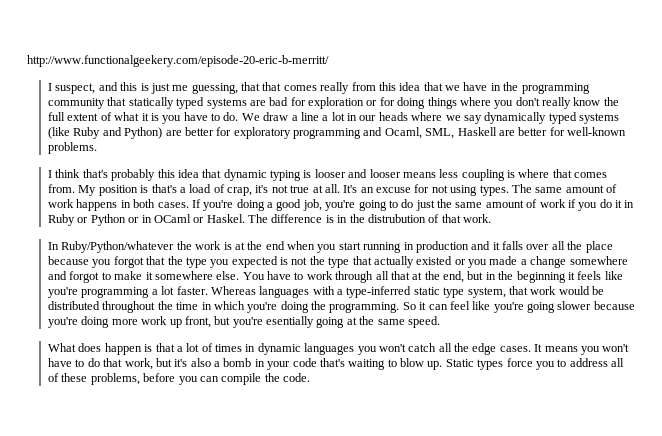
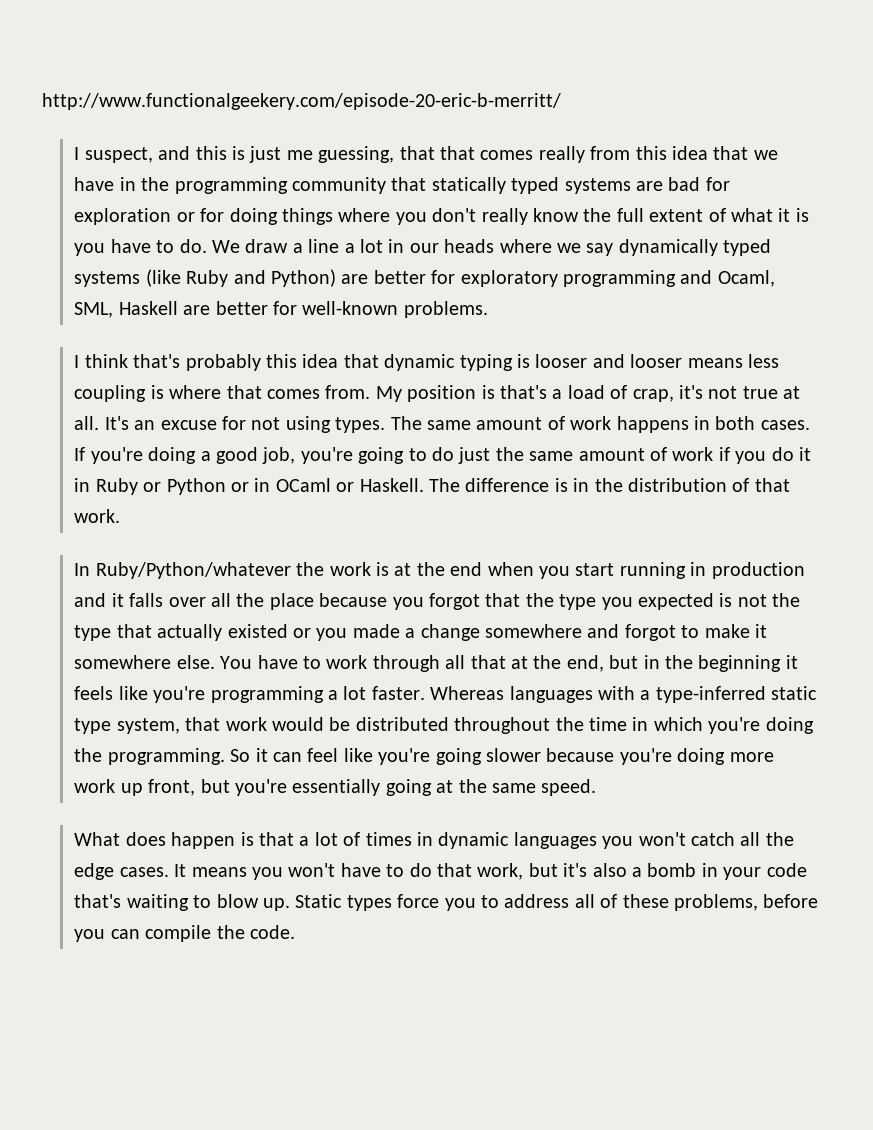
[206,214,245,223] Haskel. -> [359,478,424,492] Haskell.
[367,214,426,223] distrubution -> [628,478,728,492] distribution
[265,316,314,328] esentially -> [292,779,381,796] essentially

